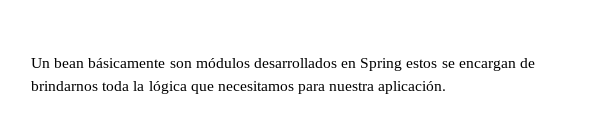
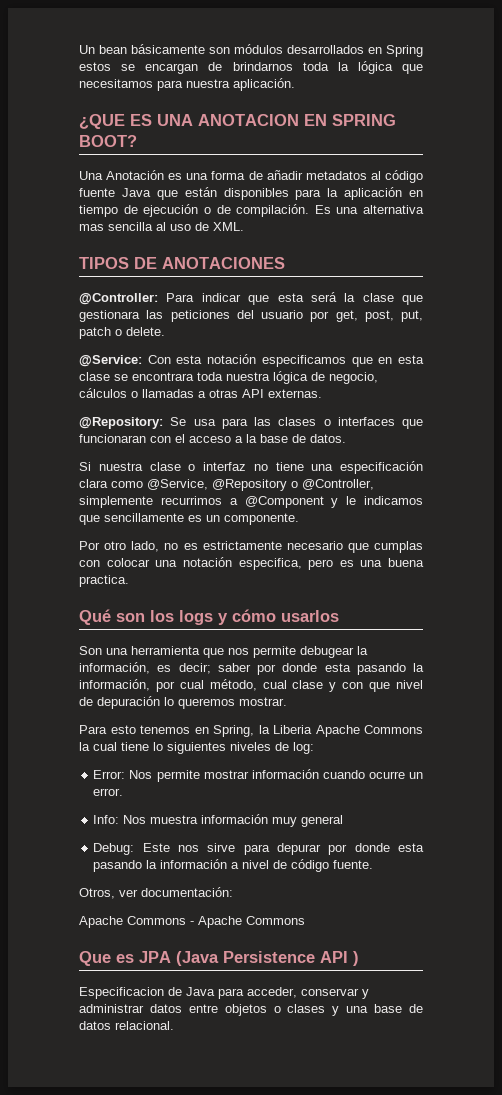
(447, 87) none -> [79,114,396,129] [79,135,137,147] [79,170,423,183] [79,187,423,200] [79,204,424,217] [79,222,244,231] [79,257,285,269] [79,292,423,305] [79,310,423,322] [79,327,165,339] [79,354,425,367] [79,371,378,384] [79,388,322,398] [79,417,423,429] [79,434,346,443] [79,461,423,474] [79,479,374,491] [79,496,423,508] [79,513,299,525] [79,541,423,553] [79,557,424,570] [79,575,129,587] [79,609,339,625] [79,646,368,658] [79,662,424,675] [79,679,424,692] [79,696,287,709] [79,725,423,737] [79,742,314,754] [93,769,423,782] [93,788,124,796] [93,814,344,827] [93,843,424,855] [93,859,374,872] [79,887,233,899] [79,916,305,928] [79,951,359,966] [79,987,369,999] [79,1004,424,1016] [79,1021,174,1030] // ¿QUE ES UNA ANOTACION EN SPRING BOOT? // Una Anotación es una forma de añadir metadatos al código fuente Java que están disponibles para la aplicación en tiempo de ejecución o de compilación. Es una alternativa mas sencilla al uso de XML. // TIPOS DE ANOTACIONES // @Controller: Para indicar que esta será la clase que gestionara las peticiones del usuario por get, post, put, patch o delete. // @Service: Con esta notación especificamos que en esta clase se encontrara toda nuestra lógica de negocio, cálculos o llamadas a otras API externas. // @Repository: Se usa para las clases o interfaces que funcionaran con el acceso a la base de datos. // Si nuestra clase o interfaz no tiene una especificación clara como @Service, @Repository o @Controller, simplemente recurrimos a @Component y le indicamos que sencillamente es un componente. // Por otro lado, no es estrictamente necesario que cumplas con colocar una notación especifica, pero es una buena practica. // Qué son los logs y cómo usarlos // Son una herramienta que nos permite debugear la información, es decir; saber por donde esta pasando la información, por cual método, cual clase y con que nivel de depuración lo queremos mostrar. // Para esto tenemos en Spring, la Liberia Apache Commons la cual tiene lo siguientes niveles de log: // Error: Nos permite mostrar información cuando ocurre un error. // Info: Nos muestra información muy general // Debug: Este nos sirve para depurar por donde esta pasando la información a nivel de código fuente. // Otros, ver documentación: // Apache Commons - Apache Commons // Que es JPA (Java Persistence API ) // Especificacion de Java para acceder, conservar y administrar datos entre objetos o clases y una base de datos relacional.

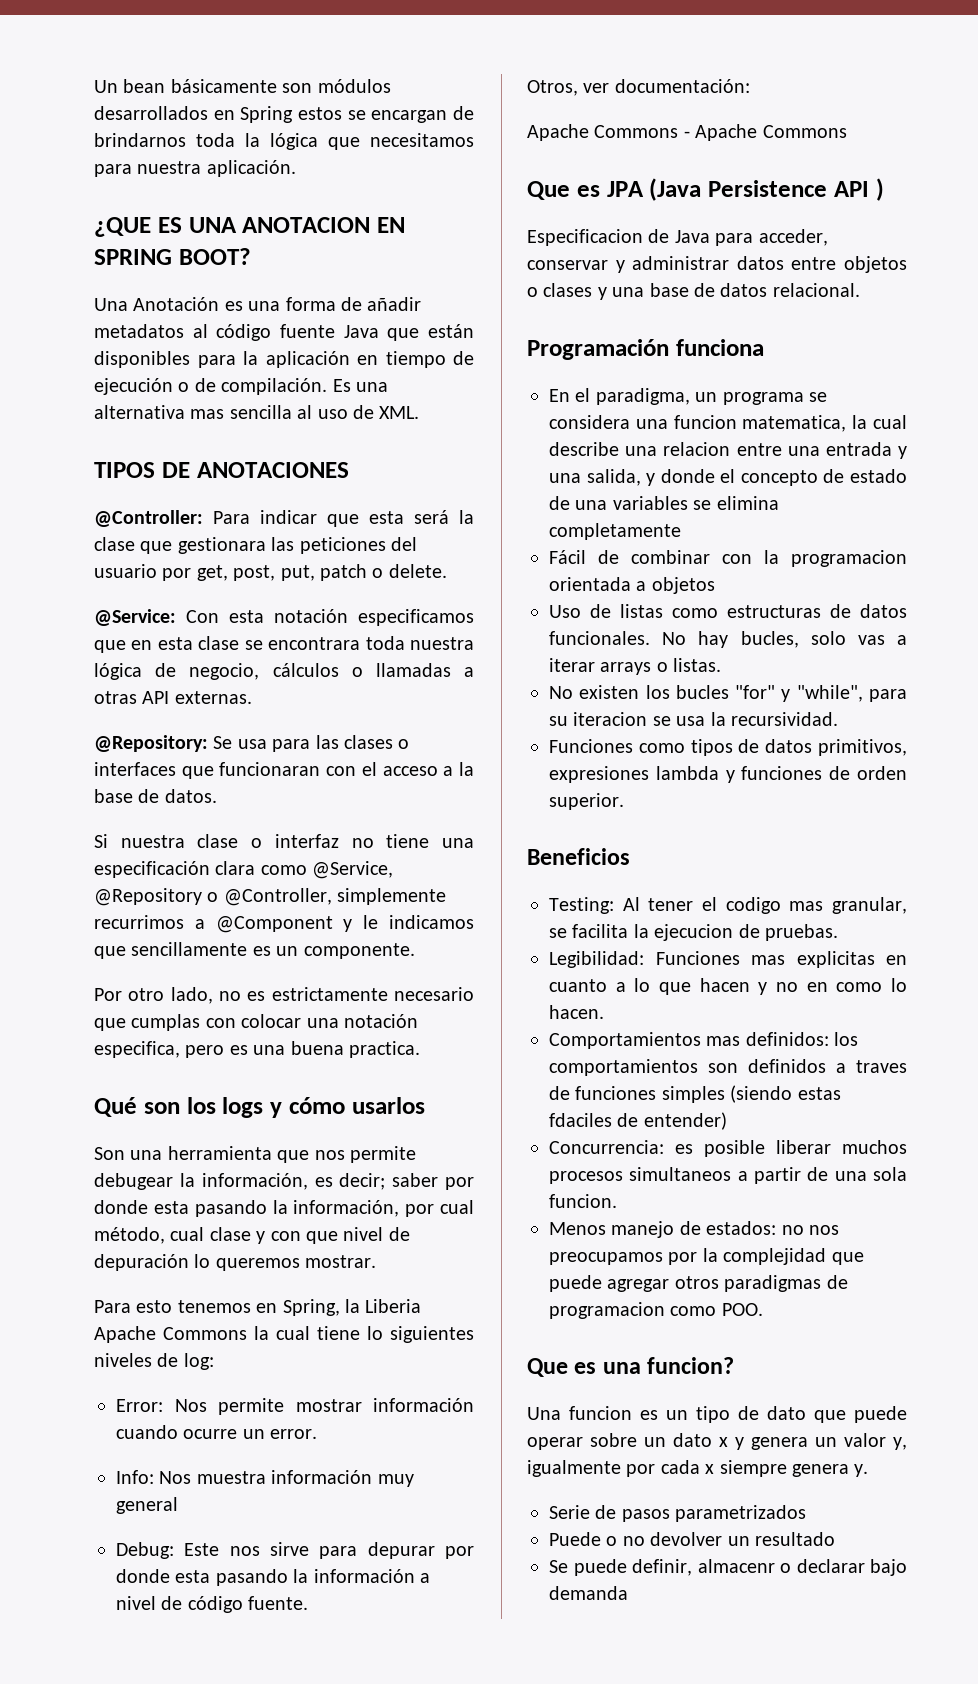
(174, 1025) none -> [527,339,764,360] [549,388,827,405] [549,415,907,432] [549,442,907,459] [549,469,907,486] [549,496,779,510] [549,523,681,540] [549,550,907,567] [549,577,715,594] [549,604,907,618] [549,631,908,648] [549,658,722,675] [549,685,907,702] [549,712,838,726] [549,739,907,756] [549,766,907,783] [549,793,624,810] [527,848,630,865] [549,897,907,914] [549,924,838,941] [549,951,907,968] [549,978,908,995] [549,1005,604,1019] [549,1032,859,1049] [549,1059,907,1076] [549,1085,841,1103] [549,1112,727,1130] [549,1140,907,1157] [549,1167,907,1184] [549,1194,617,1208] [549,1221,839,1238] [549,1248,864,1265] [549,1275,848,1292] [549,1302,763,1319] [527,1357,735,1377] [527,1406,907,1423] [527,1433,907,1450] [527,1460,869,1477] [549,1505,807,1522] [549,1532,835,1546] [549,1559,907,1576] [549,1586,628,1600] // Programación funciona // En el paradigma, un programa se considera una funcion matematica, la cual describe una relacion entre una entrada y una salida, y donde el concepto de estado de una variables se elimina completamente // Fácil de combinar con la programacion orientada a objetos // Uso de listas como estructuras de datos funcionales. No hay bucles, solo vas a iterar arrays o listas. // No existen los bucles "for" y "while", para su iteracion se usa la recursividad. // Funciones como tipos de datos primitivos, expresiones lambda y funciones de orden superior. // Beneficios // Testing: Al tener el codigo mas granular, se facilita la ejecucion de pruebas. // Legibilidad: Funciones mas explicitas en cuanto a lo que hacen y no en como lo hacen. // Comportamientos mas definidos: los comportamientos son definidos a traves de funciones simples (siendo estas fdaciles de entender) // Concurrencia: es posible liberar muchos procesos simultaneos a partir de una sola funcion. // Menos manejo de estados: no nos preocupamos por la complejidad que puede agregar otros paradigmas de programacion como POO. // Que es una funcion? // Una funcion es un tipo de dato que puede operar sobre un dato x y genera un valor y, igualmente por cada x siempre genera y. // Serie de pasos parametrizados // Puede o no devolver un resultado // Se puede definir, almacenr o declarar bajo demanda

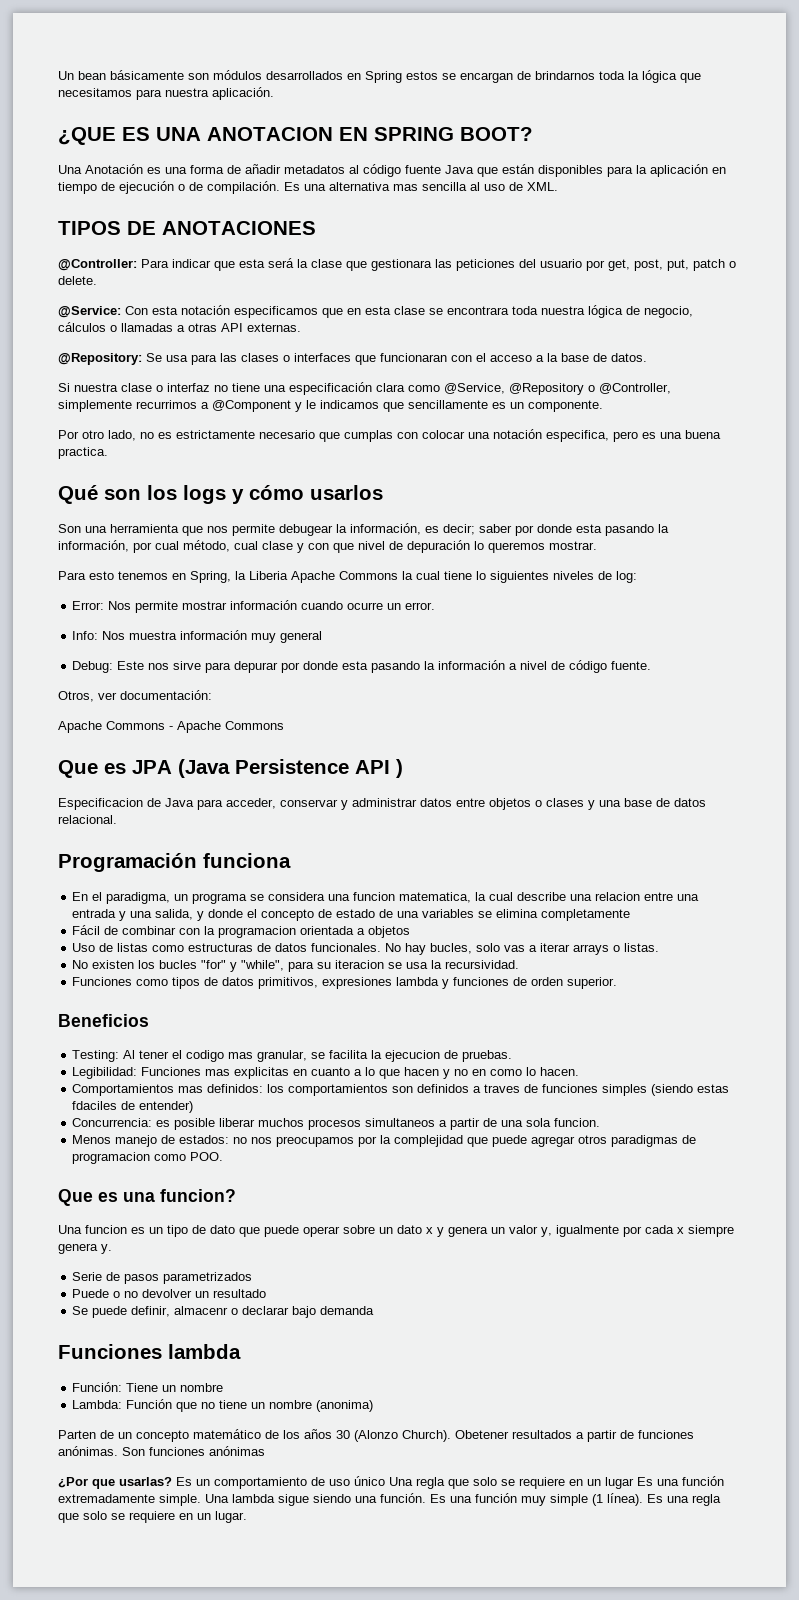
(628, 1593) none -> [58,1344,241,1359] [72,1382,224,1392] [72,1399,374,1412] [58,1429,694,1442] [58,1446,265,1456] [58,1476,724,1489] [58,1493,721,1506] [58,1511,247,1523] // Funciones lambda // Función: Tiene un nombre // Lambda: Función que no tiene un nombre (anonima) // Parten de un concepto matemático de los años 30 (Alonzo Church). Obetener resultados a partir de funciones anónimas. Son funciones anónimas // ¿Por que usarlas? Es un comportamiento de uso único Una regla que solo se requiere en un lugar Es una función extremadamente simple. Una lambda sigue siendo una función. Es una función muy simple (1 línea). Es una regla que solo se requiere en un lugar.

